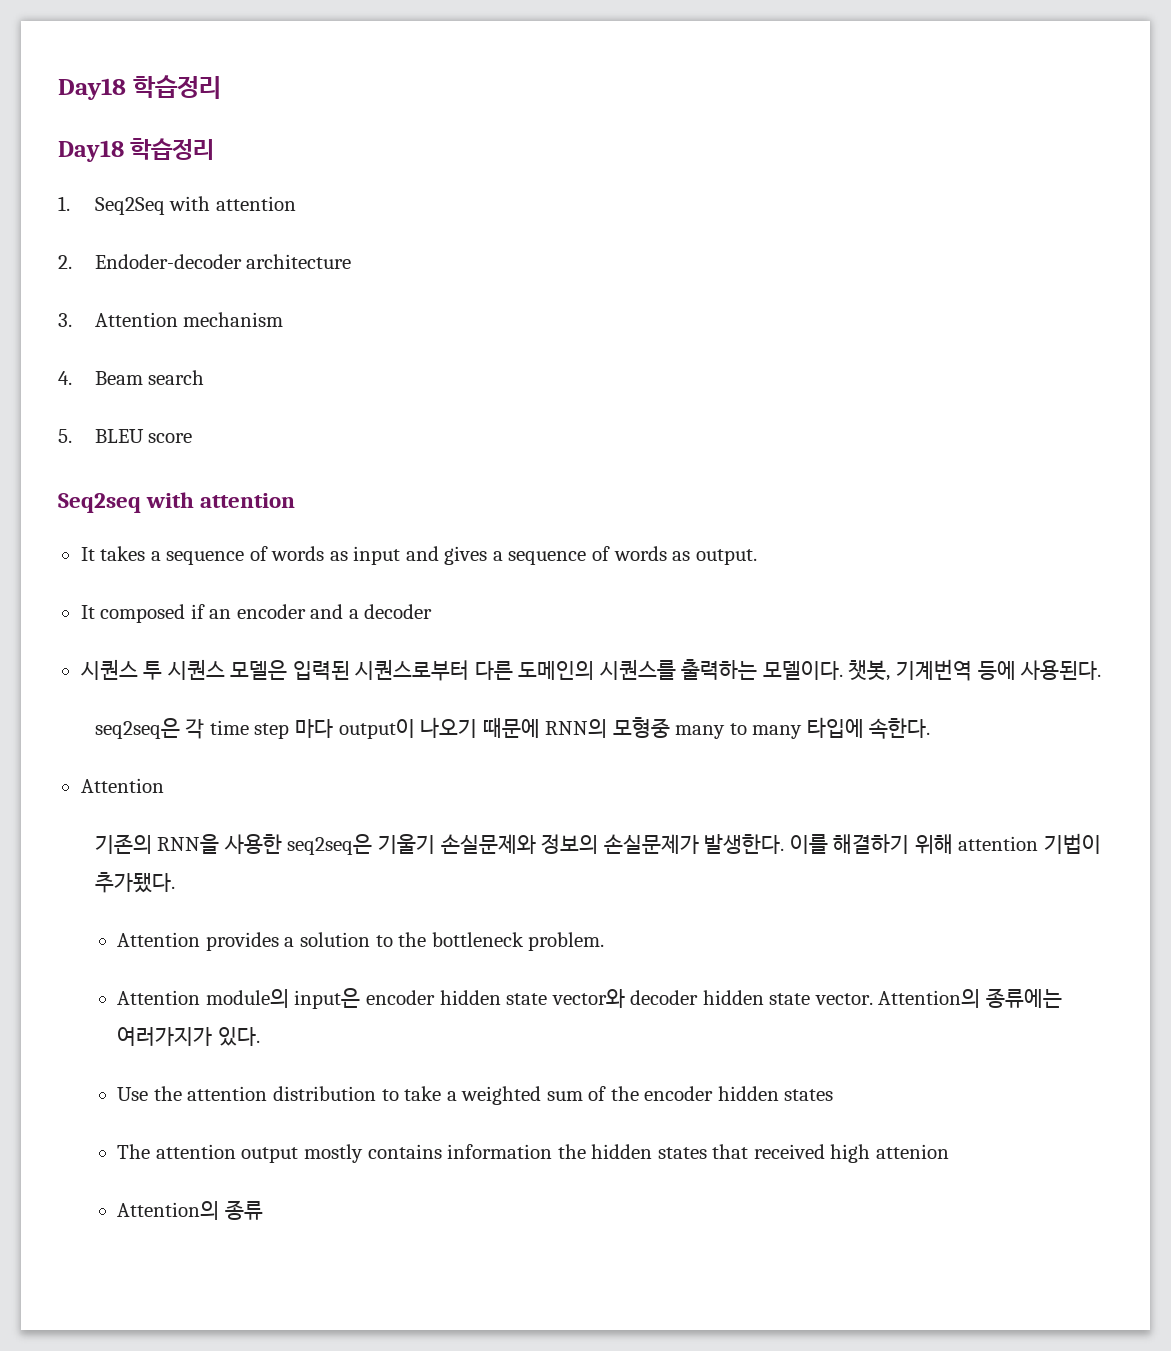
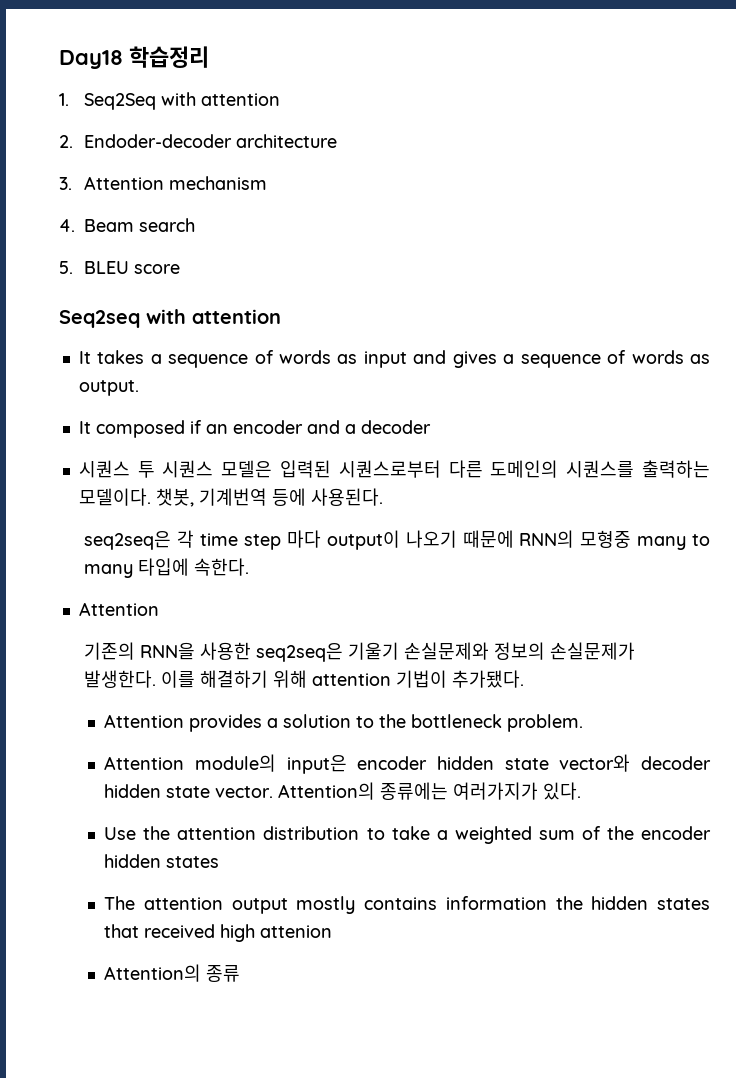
[58,75,221,100] [58,138,215,162] Day18 학습정리 // Day18 학습정리 -> [59,46,209,69] Day18 학습정리

